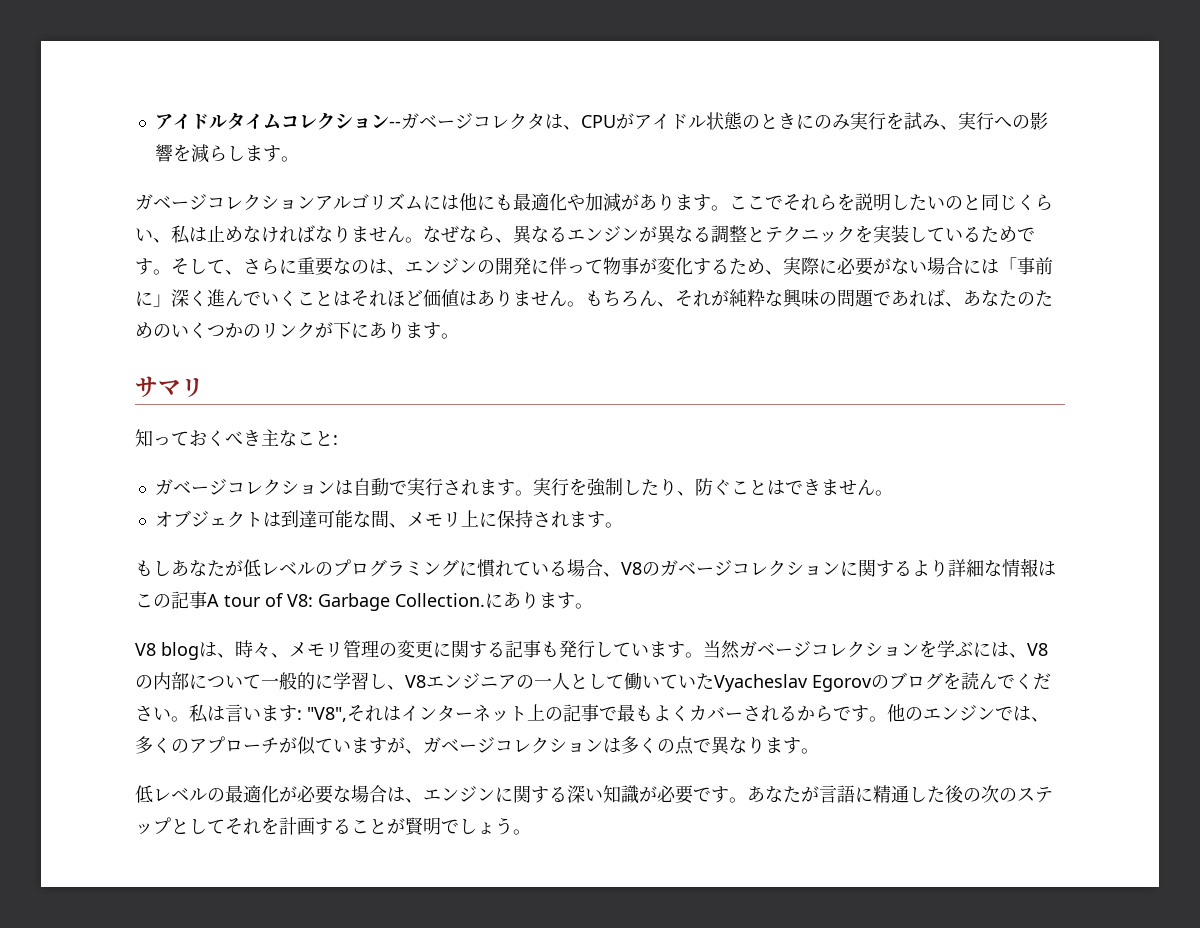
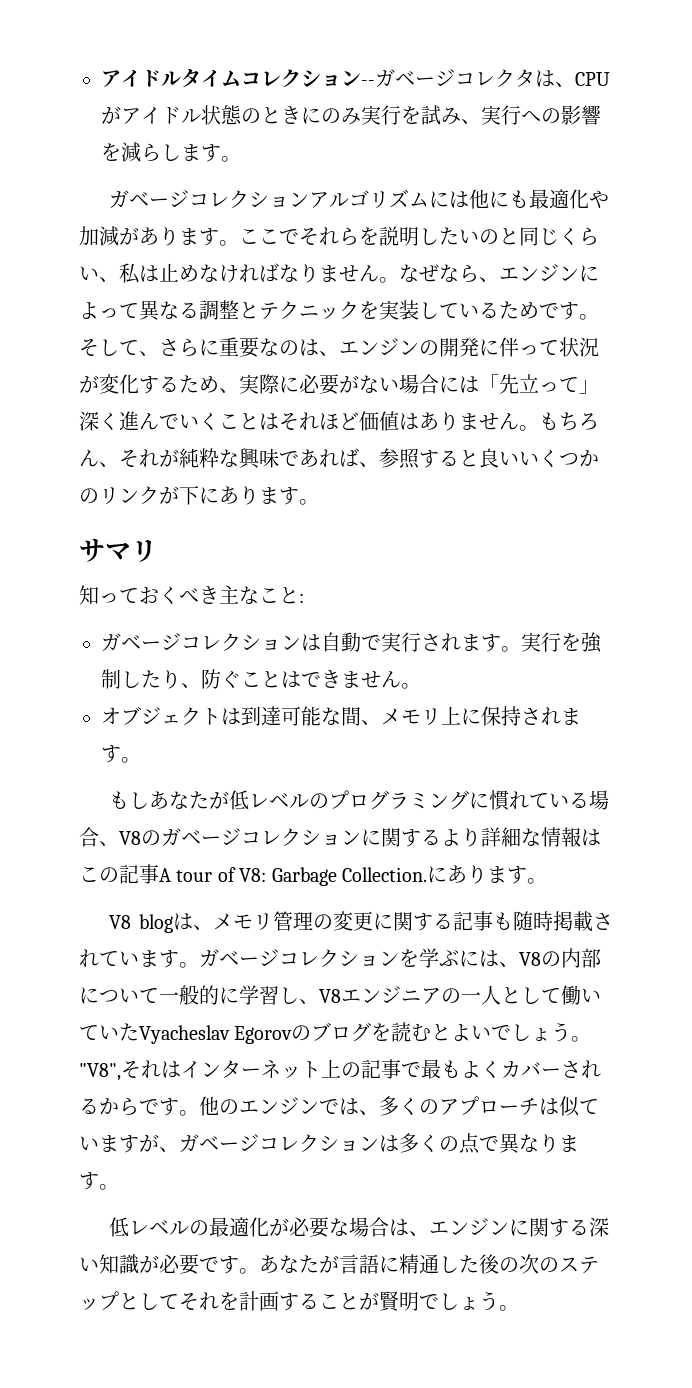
[513,225,657,244] 異なるエンジンが -> [499,264,599,282] [79,302,139,319] エンジンによって
[603,257,639,275] 物事 -> [559,337,599,357] 状況
[1017,257,1053,275] [135,291,153,306] 事前に -> [499,374,579,394] 先立って
[819,289,874,307] の問題 -> (279, 458) none
[963,290,1053,307] [135,322,171,338] あなたのための -> [379,448,519,469] 参照すると良い
[235,640,289,658] 時々、 -> (213, 927) none
[559,640,613,658] 発行し -> [513,911,613,932] [79,949,99,968] 随時掲載され
[703,640,740,659] 当然 -> (199, 965) none
[979,673,1051,690] [135,704,302,723] んでください。私は言います: -> [411,1022,592,1042] むとよいでしょう。
[279,737,297,753] が -> [539,1098,559,1115] は

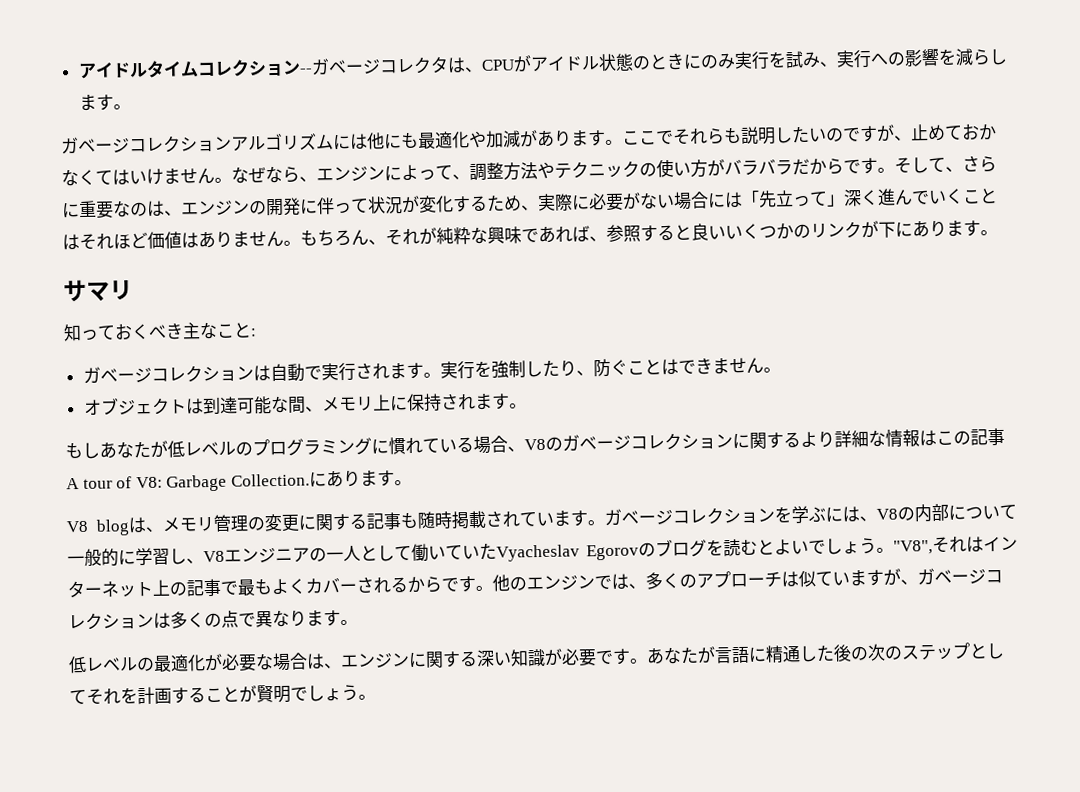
[359,227,379,245] を -> [723,126,742,144] も
[499,227,599,246] [79,263,319,284] と同じくらい、私は止めなければなり -> [842,123,997,143] [61,168,164,187] ですが、止めておかなくてはいけ
[139,300,539,321] 異なる調整とテクニックを実装しているため -> [452,158,844,182] 、調整方法やテクニックの使い方がバラバラだから

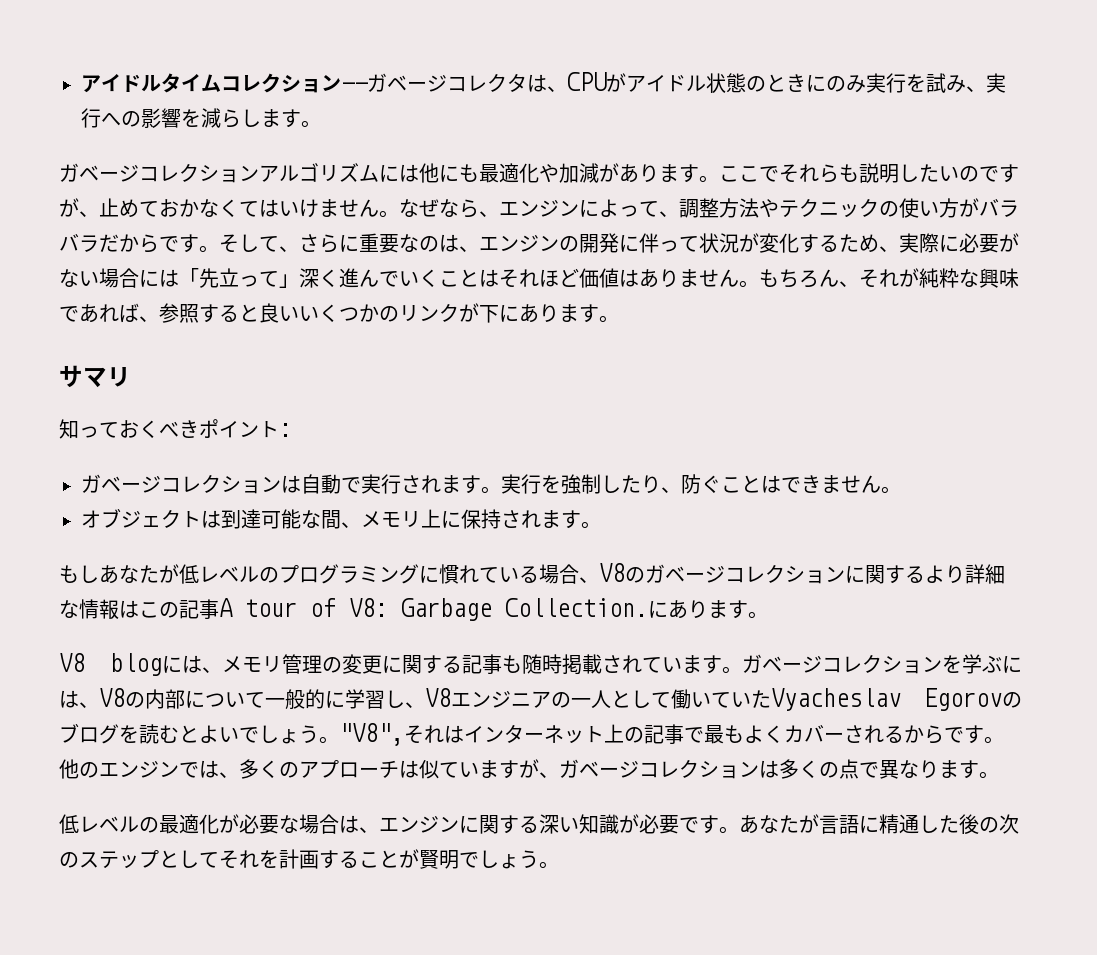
[182,321,252,340] 主なこと -> [199,419,279,438] ポイント
(130, 527) none -> [162,656,182,673] に

